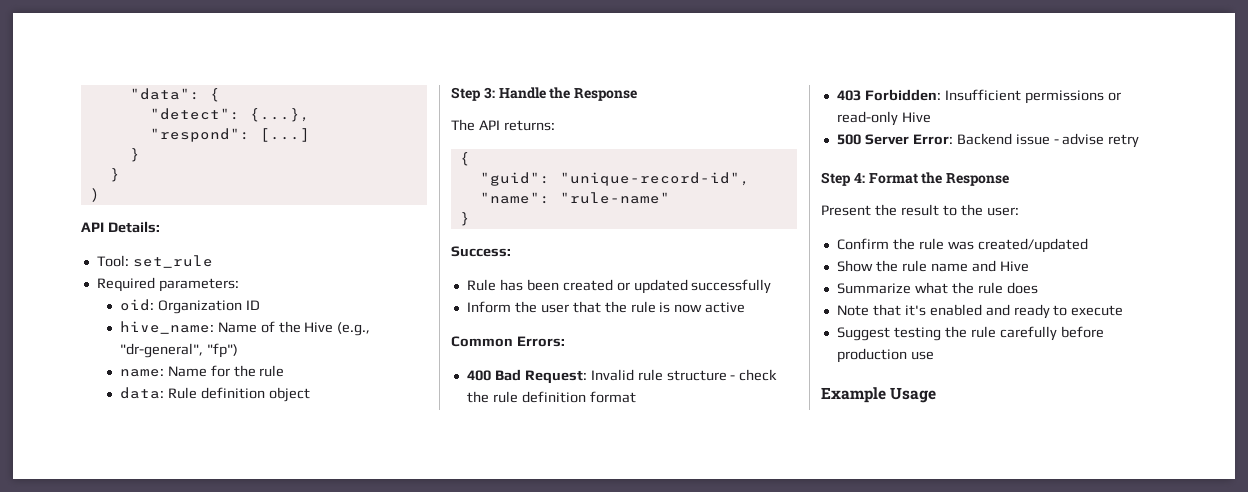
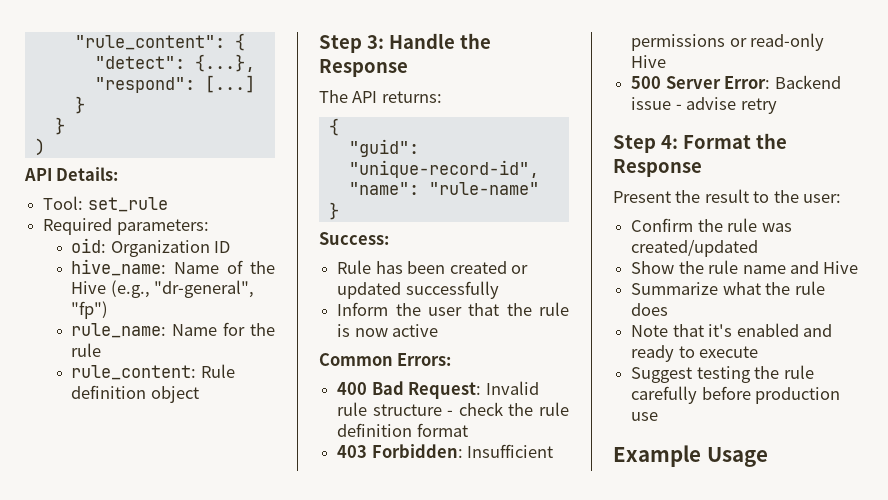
[129,88,200,100] "data": -> [74,35,225,50] "rule_content":
[119,368,164,377] name: -> [71,323,167,338] rule_name:
[119,387,164,399] data: -> [71,365,197,380] rule_content:

